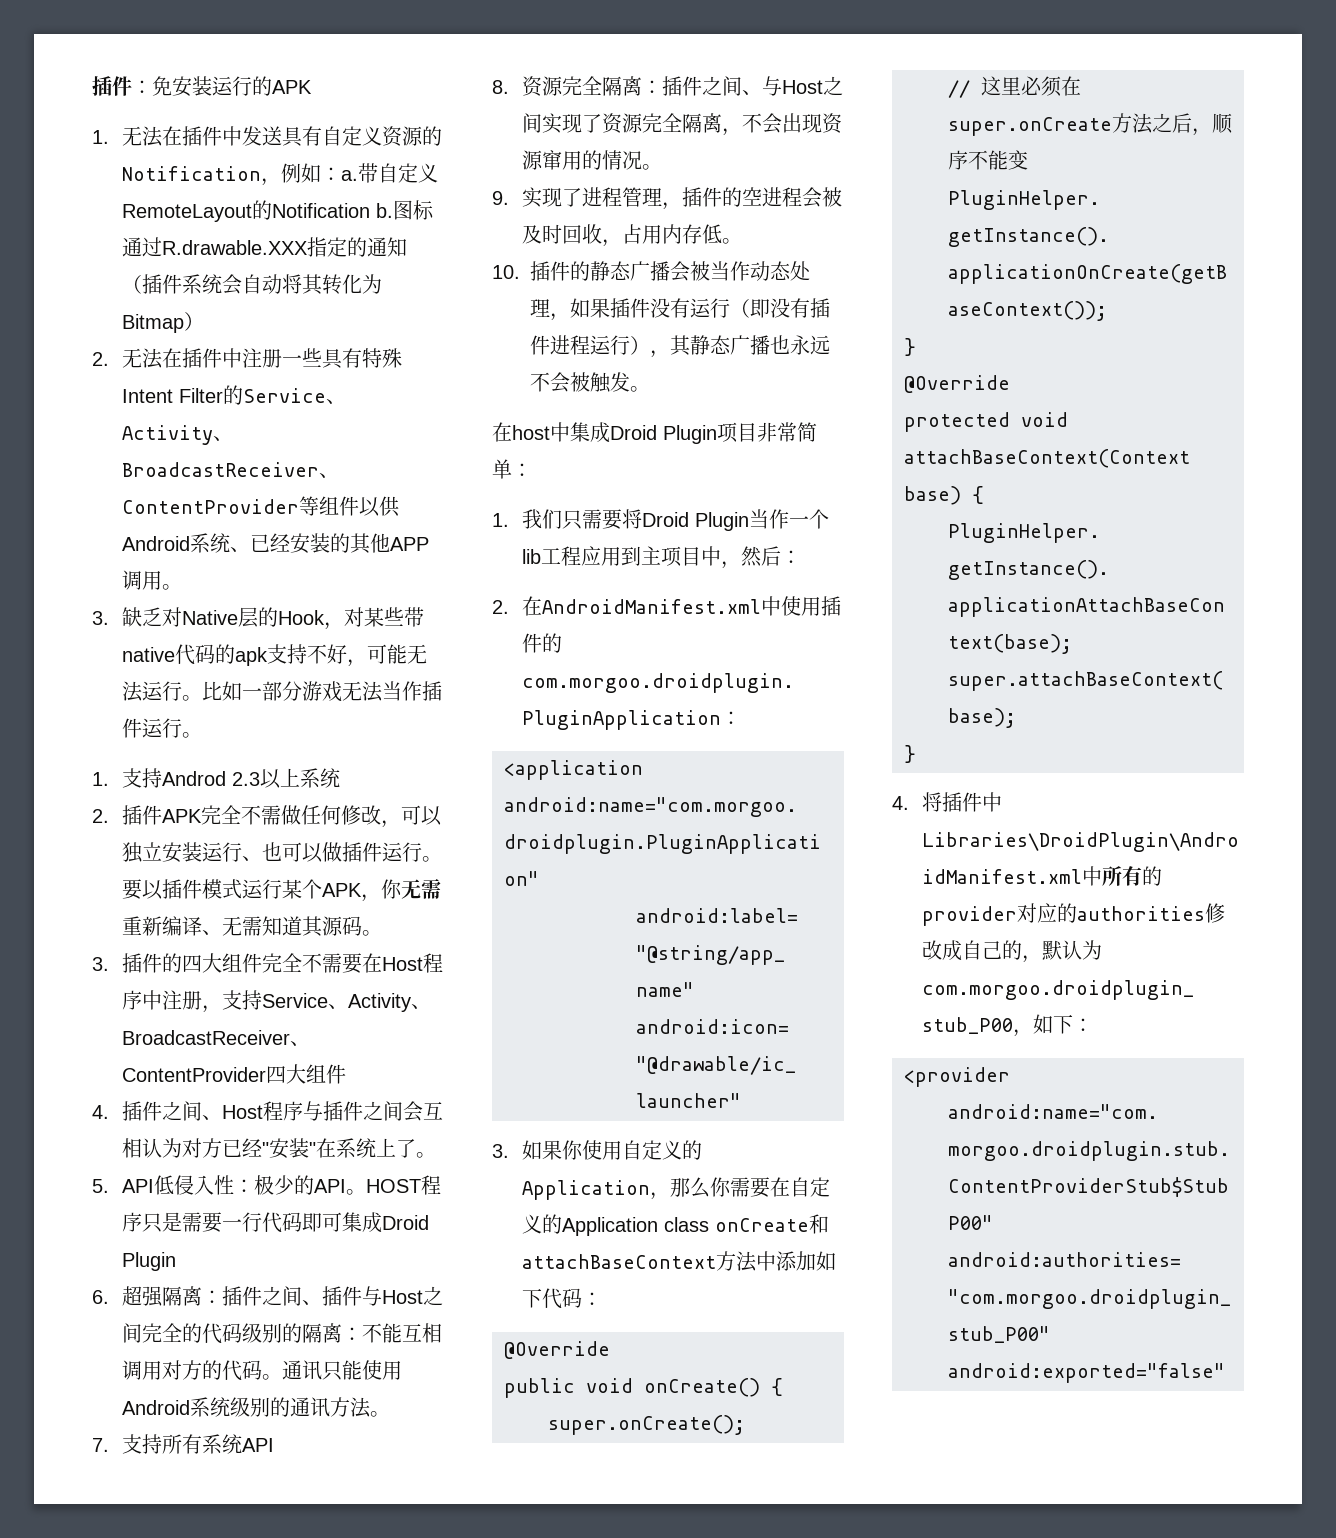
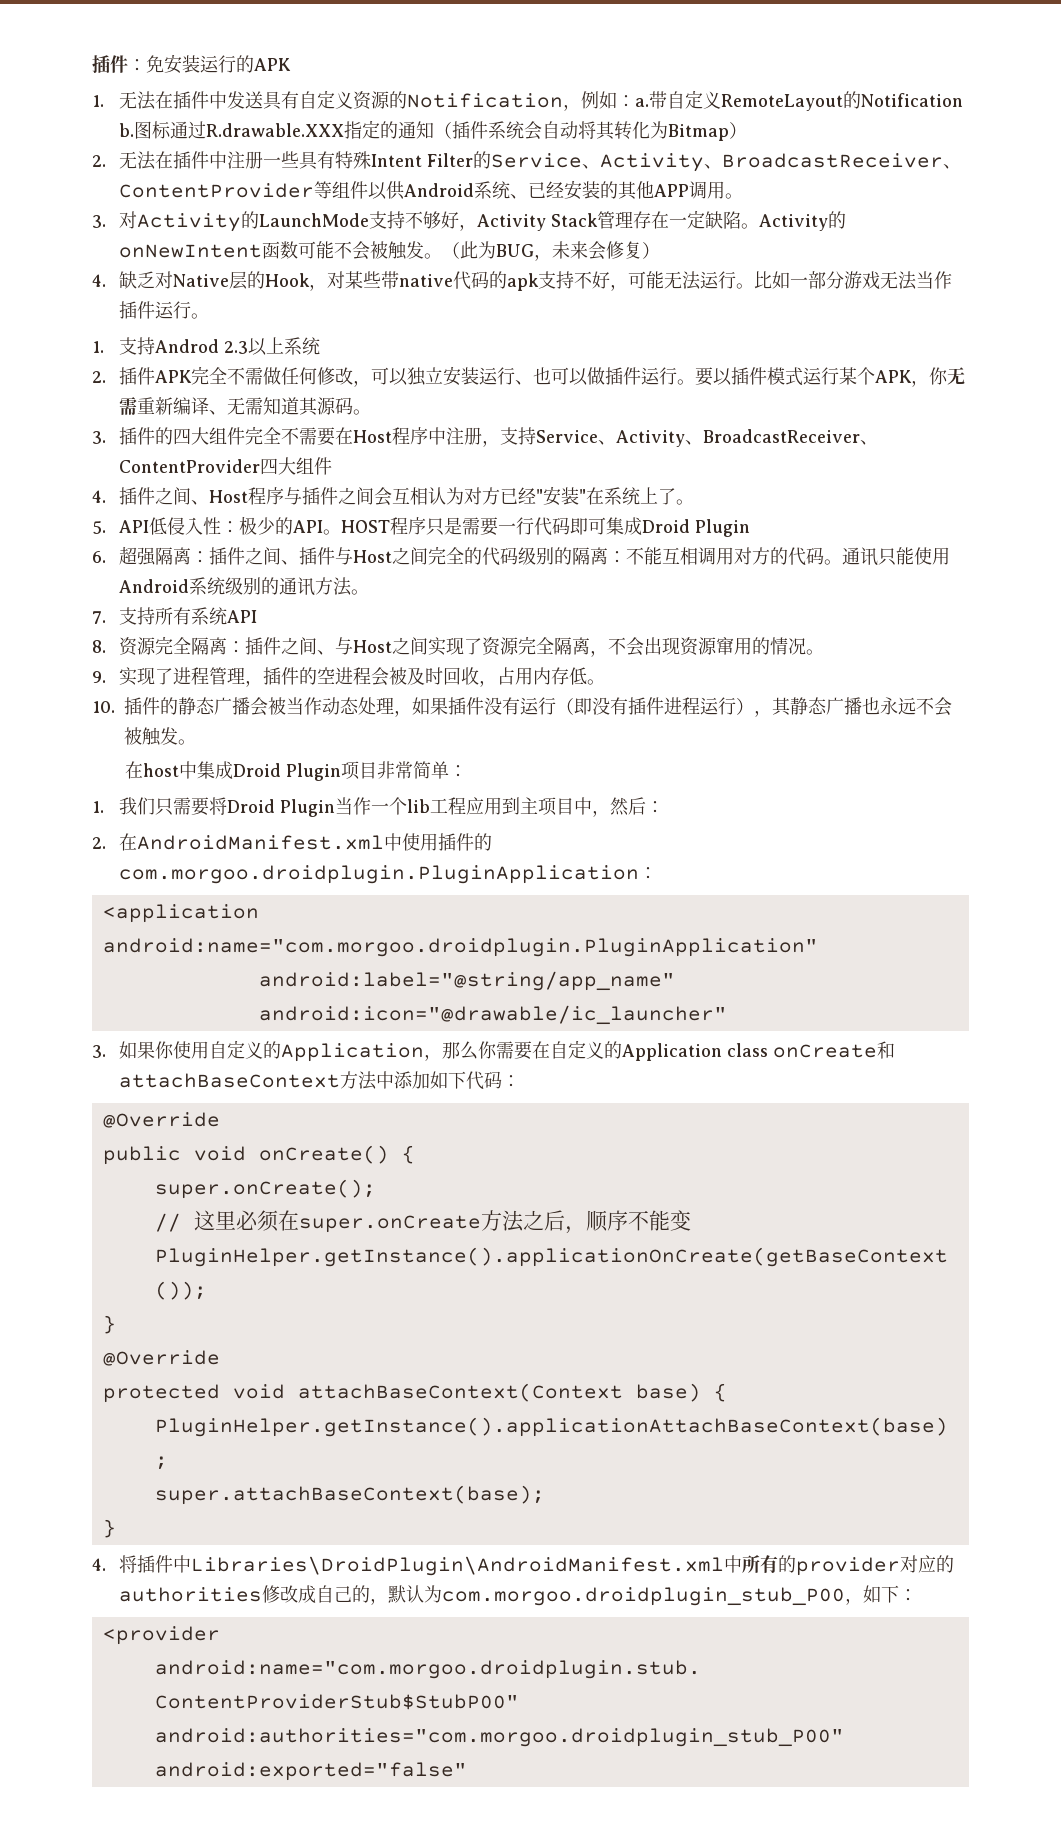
(109, 618) none -> [118,210,846,232] [118,241,660,261] [92,274,106,287] 对Activity的LaunchMode支持不够好，Activity Stack管理存在一定缺陷。Activity的onNewIntent函数可能不会被触发。（此为BUG，未来会修复） // 4.

